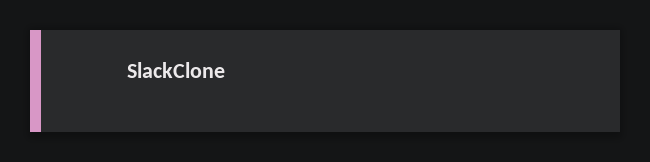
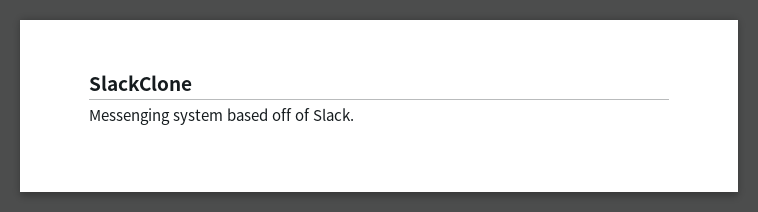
(225, 70) none -> [89,108,355,125] // Messenging system based off of Slack.

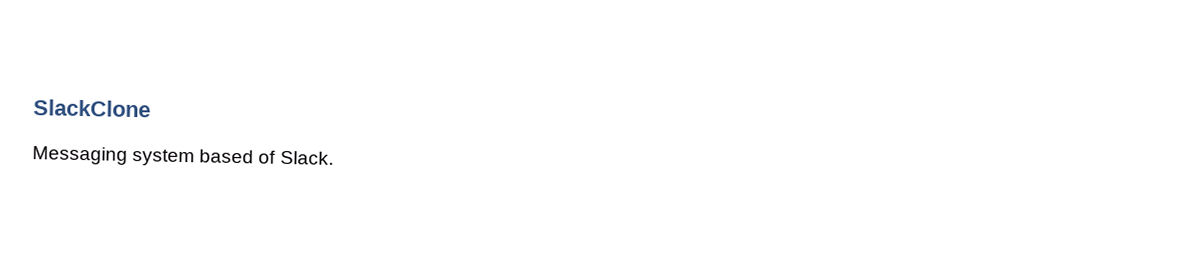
[89,108,170,125] Messenging -> [32,146,128,165] Messaging
[272,108,293,121] off -> (255, 156) none

